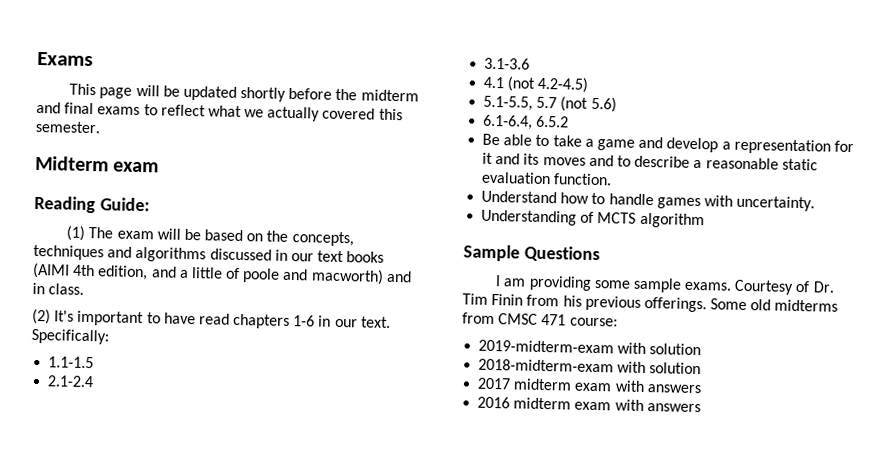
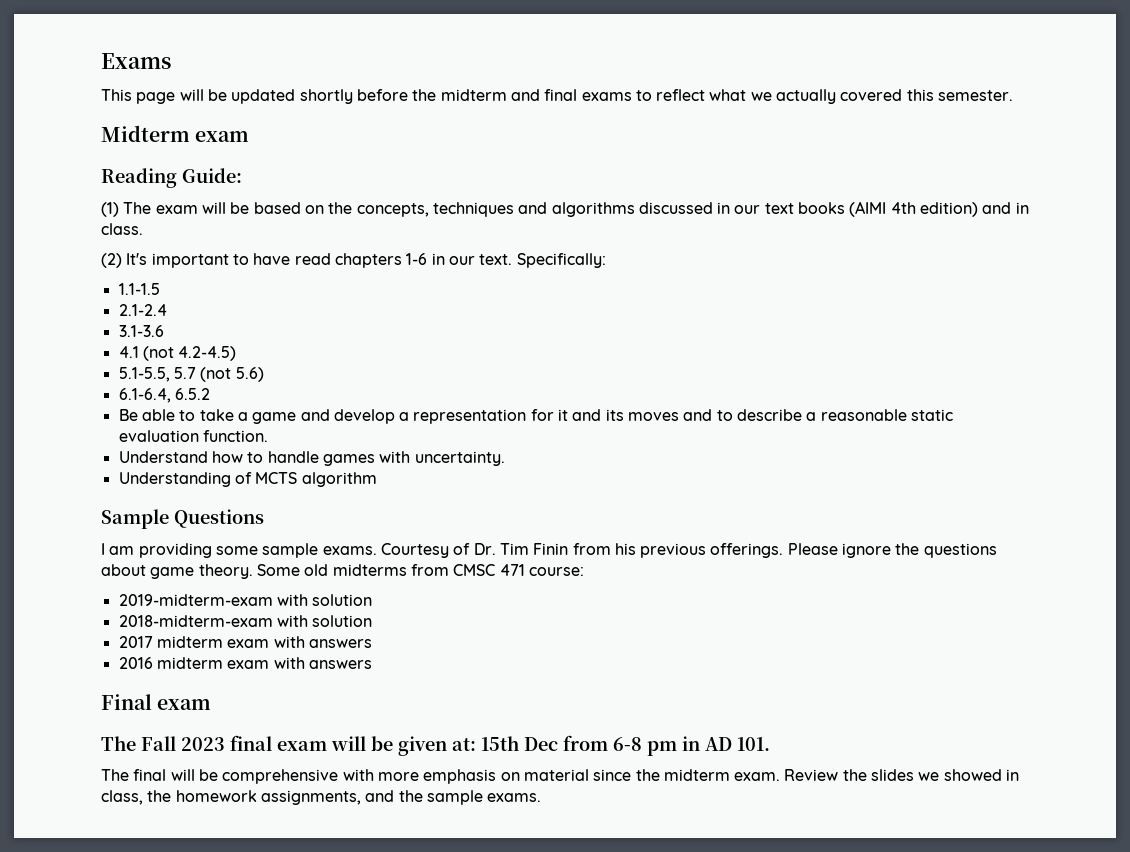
[97,265,384,285] edition, and a little of poole and macworth) -> [920,202,979,217] edition)
(707, 304) none -> [787,543,997,558] [101,564,253,579] Please ignore the questions about game theory.
(701, 408) none -> [101,694,212,710] [101,735,770,756] [101,769,1020,784] [101,790,542,805] // Final exam // The Fall 2023 final exam will be given at: 15th Dec from 6-8 pm in AD 101. // The final will be comprehensive with more emphasis on material since the midterm exam. Review the slides we showed in class, the homework assignments, and the sample exams.

